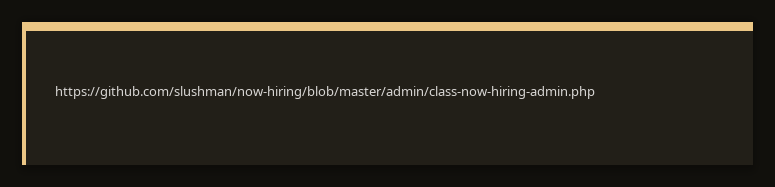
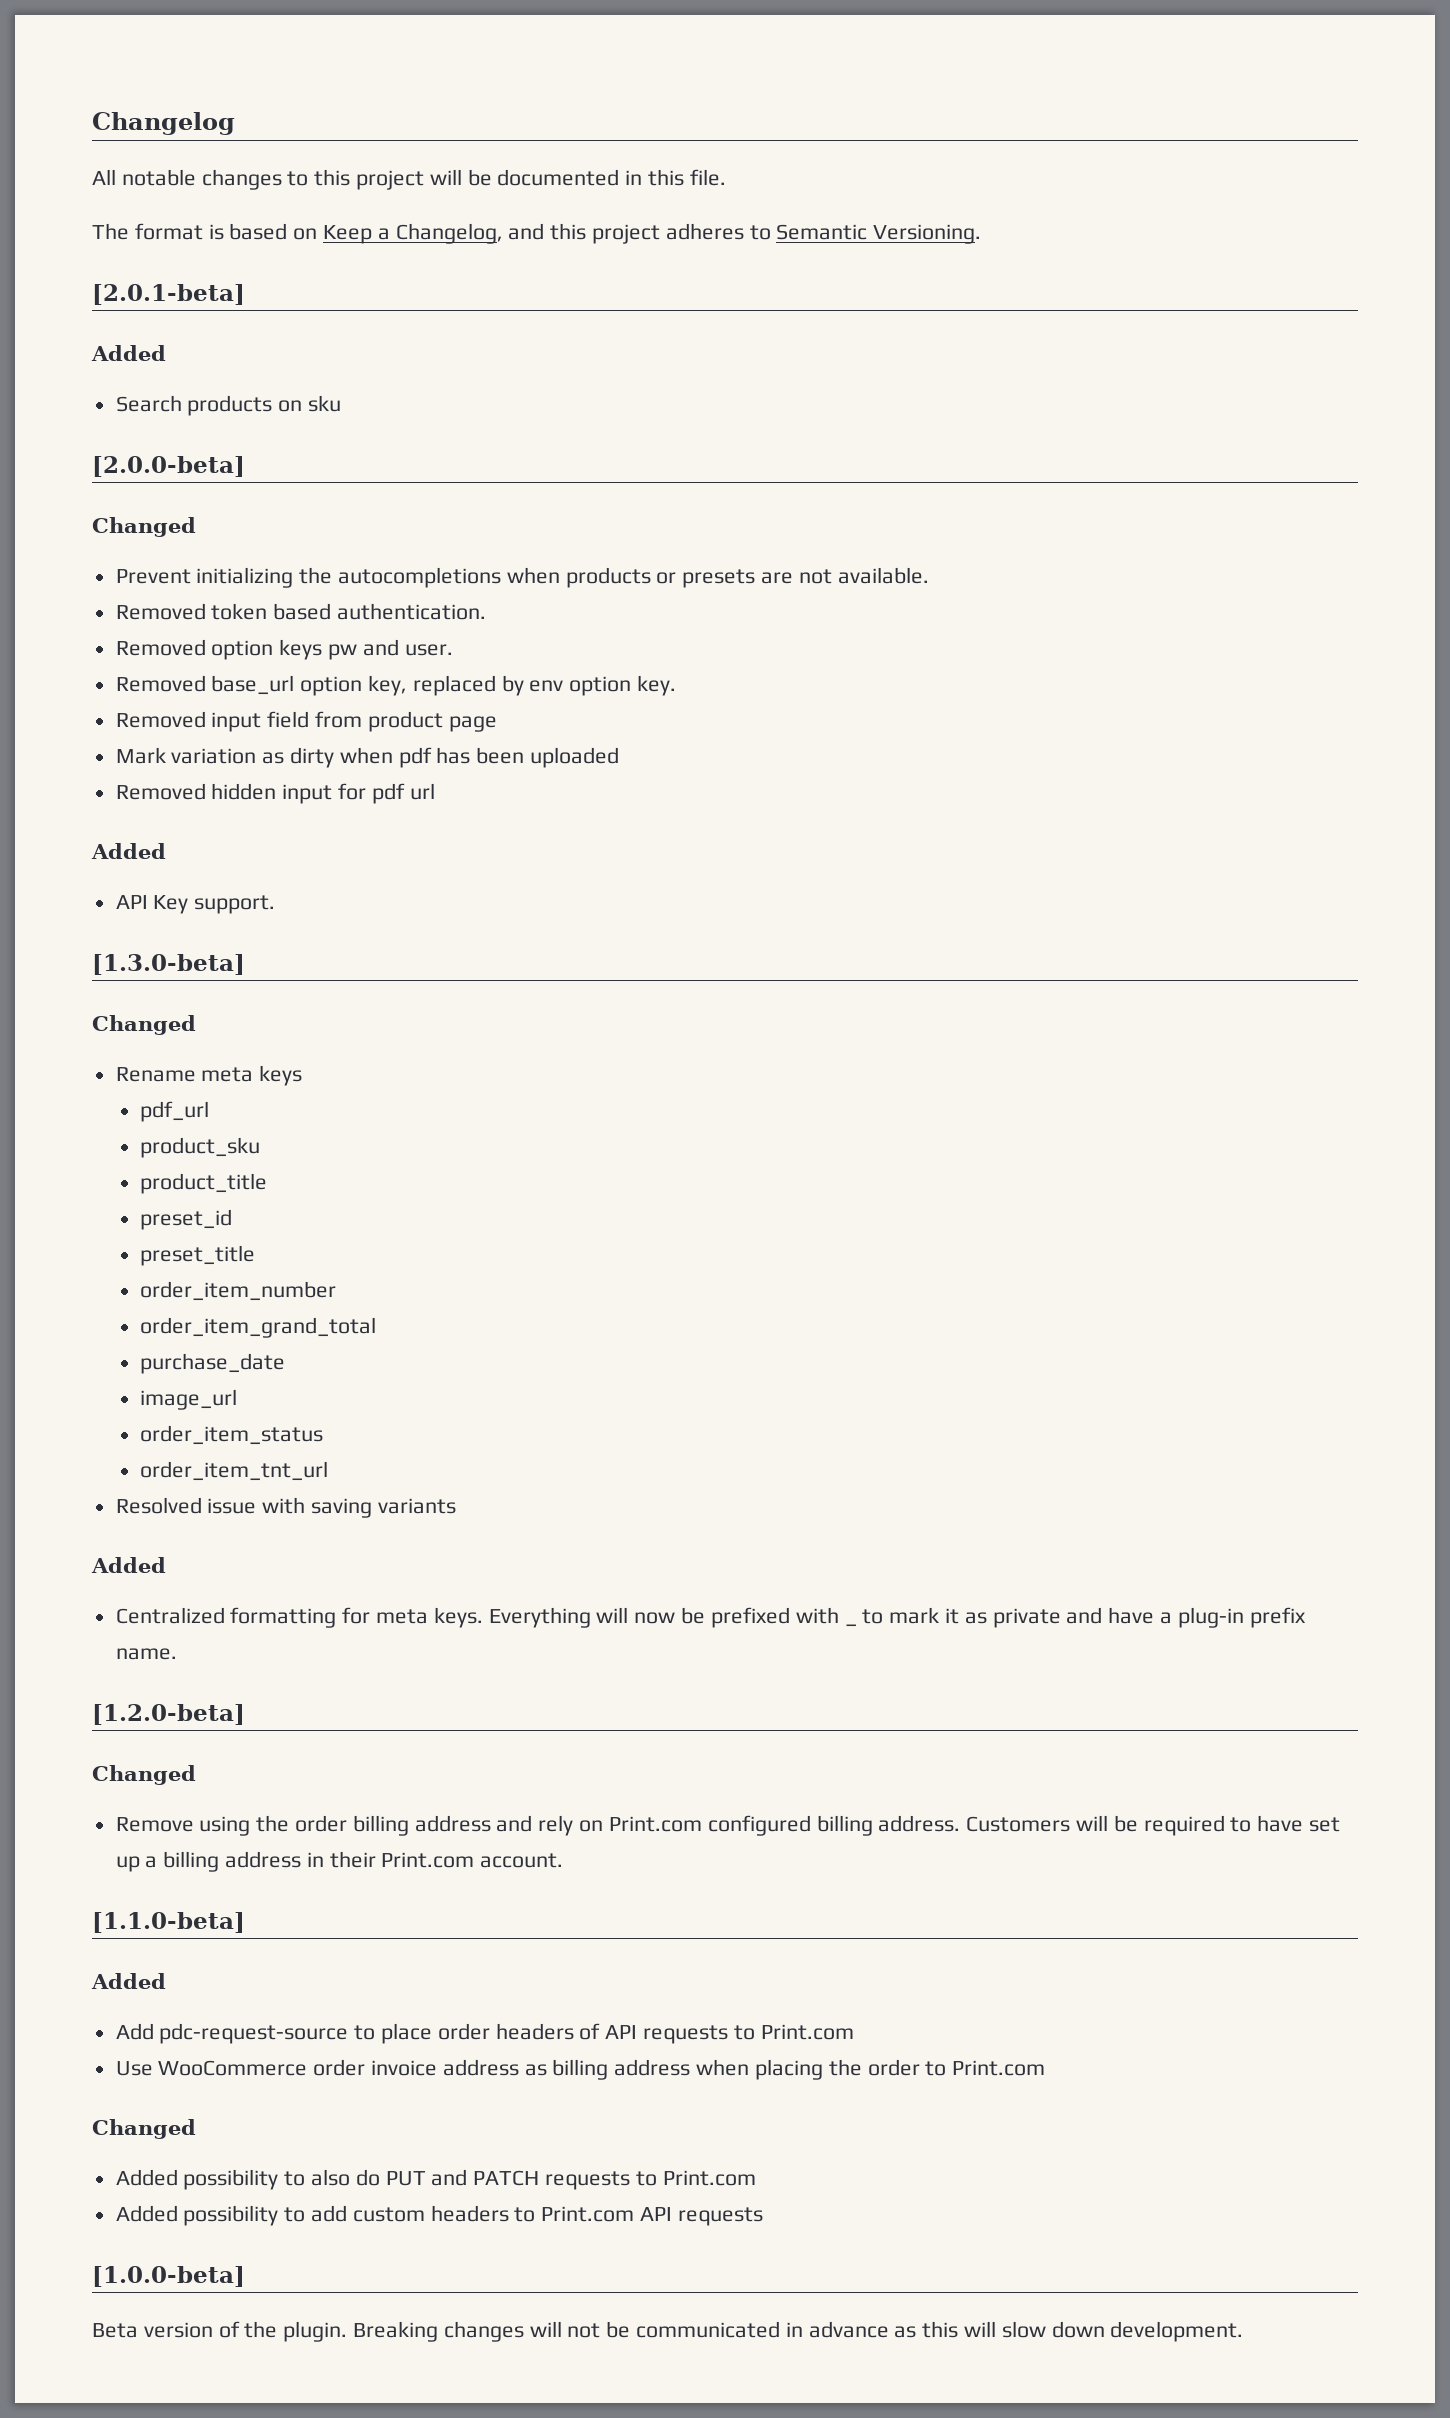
[55,86,595,99] https://github.com/slushman/now-hiring/blob/master/admin/class-now-hiring-admin.php -> [92,112,235,135] [92,169,726,190] [92,223,982,244] [92,284,245,305] [91,345,166,361] [115,395,342,416] [92,456,245,477] [92,517,196,537] [115,567,929,588] [115,603,487,620] [115,639,453,660] [115,675,677,696] [115,711,497,732] [115,747,620,768] [115,783,435,804] [91,843,166,859] [115,895,276,914] [92,954,245,975] [92,1015,196,1035] [115,1065,303,1086] [140,1101,210,1122] [140,1137,261,1158] [140,1173,268,1194] [140,1209,233,1230] [140,1245,256,1266] [140,1281,337,1301] [140,1317,377,1338] [140,1353,286,1374] [140,1389,238,1410] [140,1425,324,1445] [140,1461,329,1481] [115,1497,456,1518] [91,1557,166,1573] [115,1607,1306,1628] [115,1648,177,1660] [92,1704,245,1725] [92,1765,196,1785] [115,1815,1340,1836] [115,1851,564,1872] [92,1912,245,1933] [91,1973,166,1989] [115,2023,854,2044] [115,2059,1046,2080] [92,2119,196,2139] [115,2169,756,2190] [115,2205,763,2226] [92,2266,245,2287] [92,2321,1244,2342] Changelog // All notable changes to this project will be documented in this file. // The format is based on Keep a Changelog, and this project adheres to Semantic Versioning. // [2.0.1-beta] // Added // Search products on sku // [2.0.0-beta] // Changed // Prevent initializing the autocompletions when products or presets are not available. // Removed token based authentication. // Removed option keys pw and user. // Removed base_url option key, replaced by env option key. // Removed input field from product page // Mark variation as dirty when pdf has been uploaded // Removed hidden input for pdf url // Added // API Key support. // [1.3.0-beta] // Changed // Rename meta keys // pdf_url // product_sku // product_title // preset_id // preset_title // order_item_number // order_item_grand_total // purchase_date // image_url // order_item_status // order_item_tnt_url // Resolved issue with saving variants // Added // Centralized formatting for meta keys. Everything will now be prefixed with _ to mark it as private and have a plug-in prefix name. // [1.2.0-beta] // Changed // Remove using the order billing address and rely on Print.com configured billing address. Customers will be required to have set up a billing address in their Print.com account. // [1.1.0-beta] // Added // Add pdc-request-source to place order headers of API requests to Print.com // Use WooCommerce order invoice address as billing address when placing the order to Print.com // Changed // Added possibility to also do PUT and PATCH requests to Print.com // Added possibility to add custom headers to Print.com API requests // [1.0.0-beta] // Beta version of the plugin. Breaking changes will not be communicated in advance as this will slow down development.

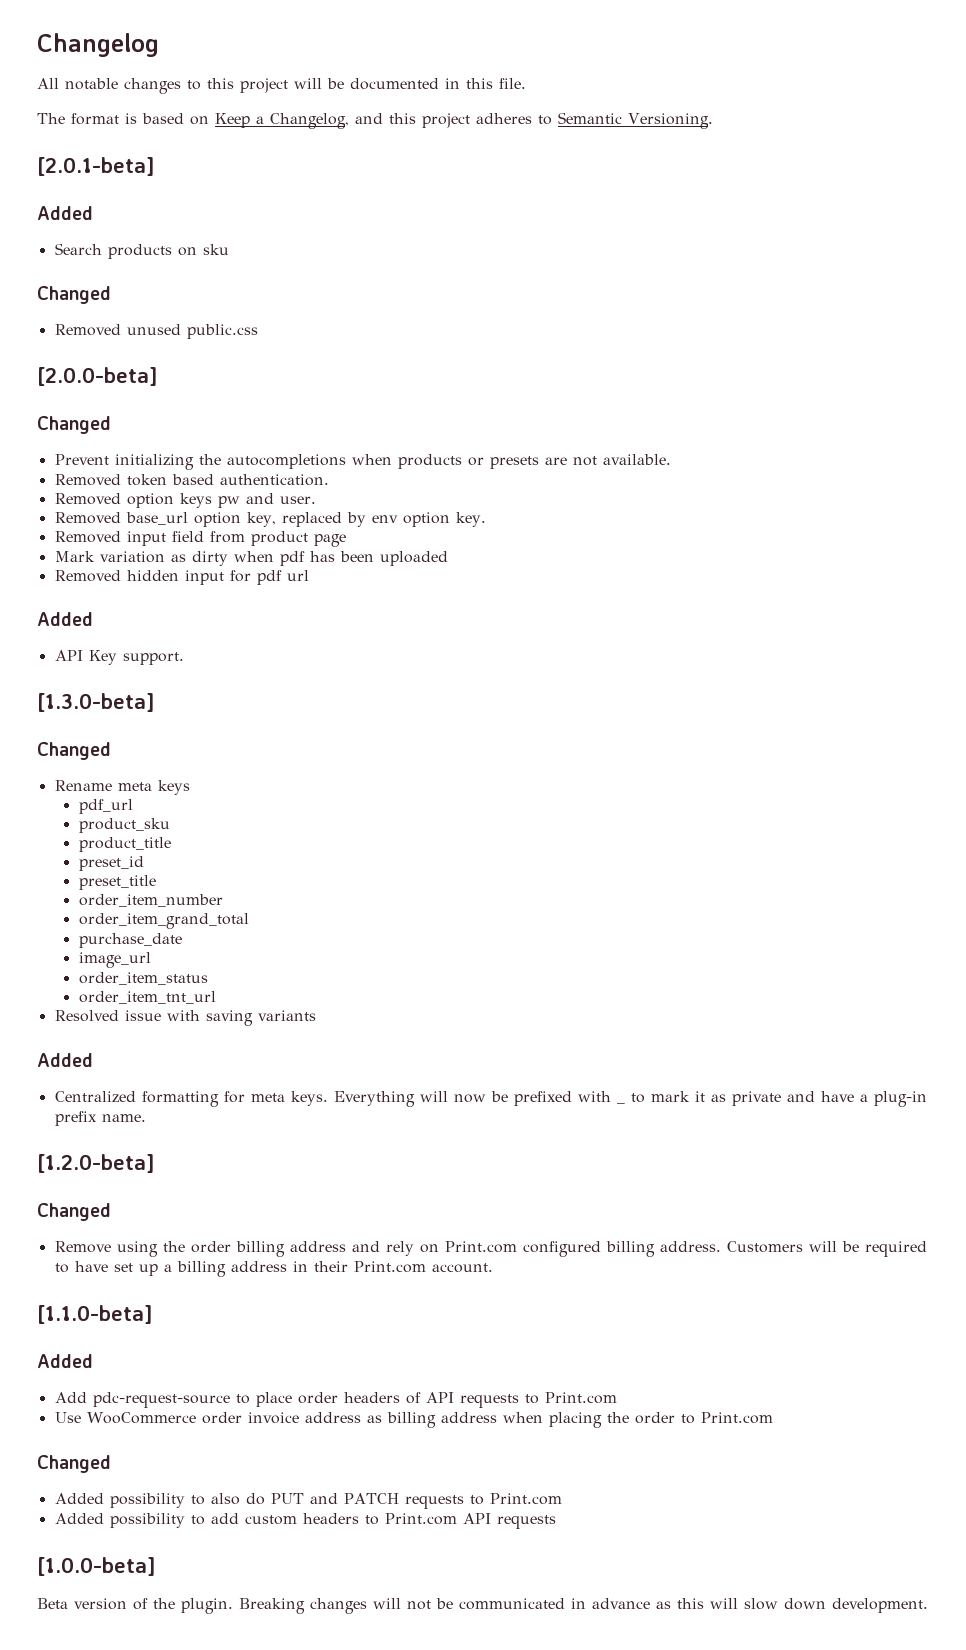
(342, 403) none -> [37,286,111,304] [54,324,258,339] // Changed // Removed unused public.css

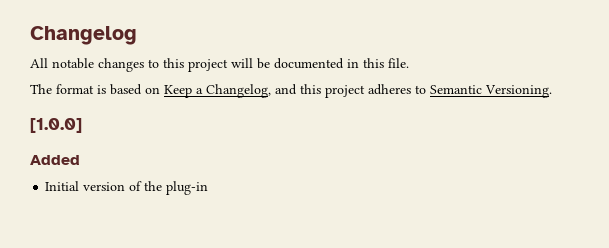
[37,157,155,176] [37,206,93,220] [54,243,229,259] [37,286,111,304] [54,324,258,339] [37,367,158,386] [37,416,111,434] [54,454,671,470] [54,474,329,486] [54,493,316,508] [54,512,486,527] [54,531,346,547] [54,551,448,566] [54,570,309,585] [37,612,93,626] [54,650,184,665] [37,693,155,712] [37,742,111,760] [54,780,190,795] [78,799,133,814] [78,818,170,833] [78,837,171,852] [78,856,144,871] [78,875,156,890] [78,894,223,907] [78,913,249,929] [78,933,182,948] [78,952,151,968] [78,972,208,985] [78,991,216,1004] [54,1010,316,1026] [37,1053,93,1067] [54,1091,611,1107] [616,1091,927,1107] [54,1111,146,1126] [37,1154,155,1173] [37,1203,111,1221] [54,1241,927,1257] [54,1261,493,1277] [37,1305,153,1324] [37,1354,93,1368] [54,1392,617,1408] [54,1412,773,1428] [37,1455,111,1473] [54,1493,562,1509] [54,1513,556,1529] [37,1557,156,1576] [37,1598,928,1614] [2.0.1-beta] // Added // Search products on sku // Changed // Removed unused public.css // [2.0.0-beta] // Changed // Prevent initializing the autocompletions when products or presets are not available. // Removed token based authentication. // Removed option keys pw and user. // Removed base_url option key, replaced by env option key. // Removed input field from product page // Mark variation as dirty when pdf has been uploaded // Removed hidden input for pdf url // Added // API Key support. // [1.3.0-beta] // Changed // Rename meta keys // pdf_url // product_sku // product_title // preset_id // preset_title // order_item_number // order_item_grand_total // purchase_date // image_url // order_item_status // order_item_tnt_url // Resolved issue with saving variants // Added // Centralized formatting for meta keys. Everything will now be prefixed with _ to mark it as private and have a plug-in prefix name. // [1.2.0-beta] // Changed // Remove using the order billing address and rely on Print.com configured billing address. Customers will be required to have set up a billing address in their Print.com account. // [1.1.0-beta] // Added // Add pdc-request-source to place order headers of API requests to Print.com // Use WooCommerce order invoice address as billing address when placing the order to Print.com // Changed // Added possibility to also do PUT and PATCH requests to Print.com // Added possibility to add custom headers to Print.com API requests // [1.0.0-beta] // Beta version of the plugin. Breaking changes will not be communicated in advance as this will slow down development. -> [30,118,82,133] [30,155,80,165] [45,181,209,195] [1.0.0] // Added // Initial version of the plug-in

